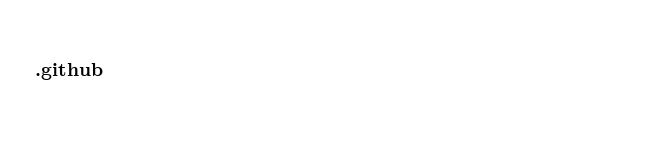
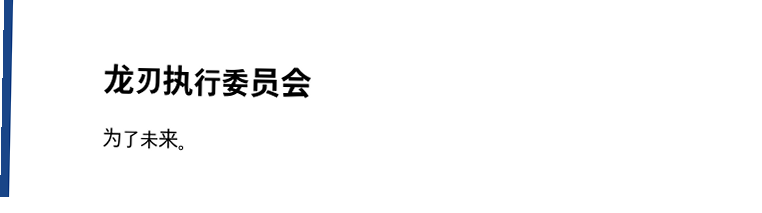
[35,63,103,80] .github -> [103,63,312,99] [102,127,188,152] 龙刃执行委员会 // 为了未来。

